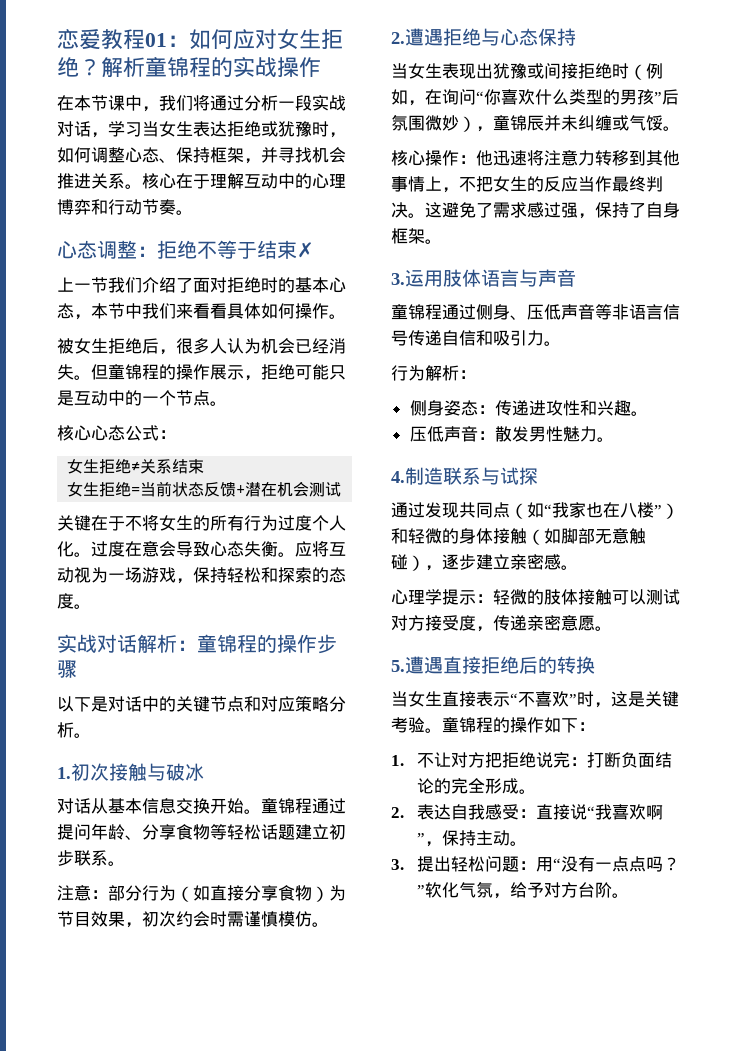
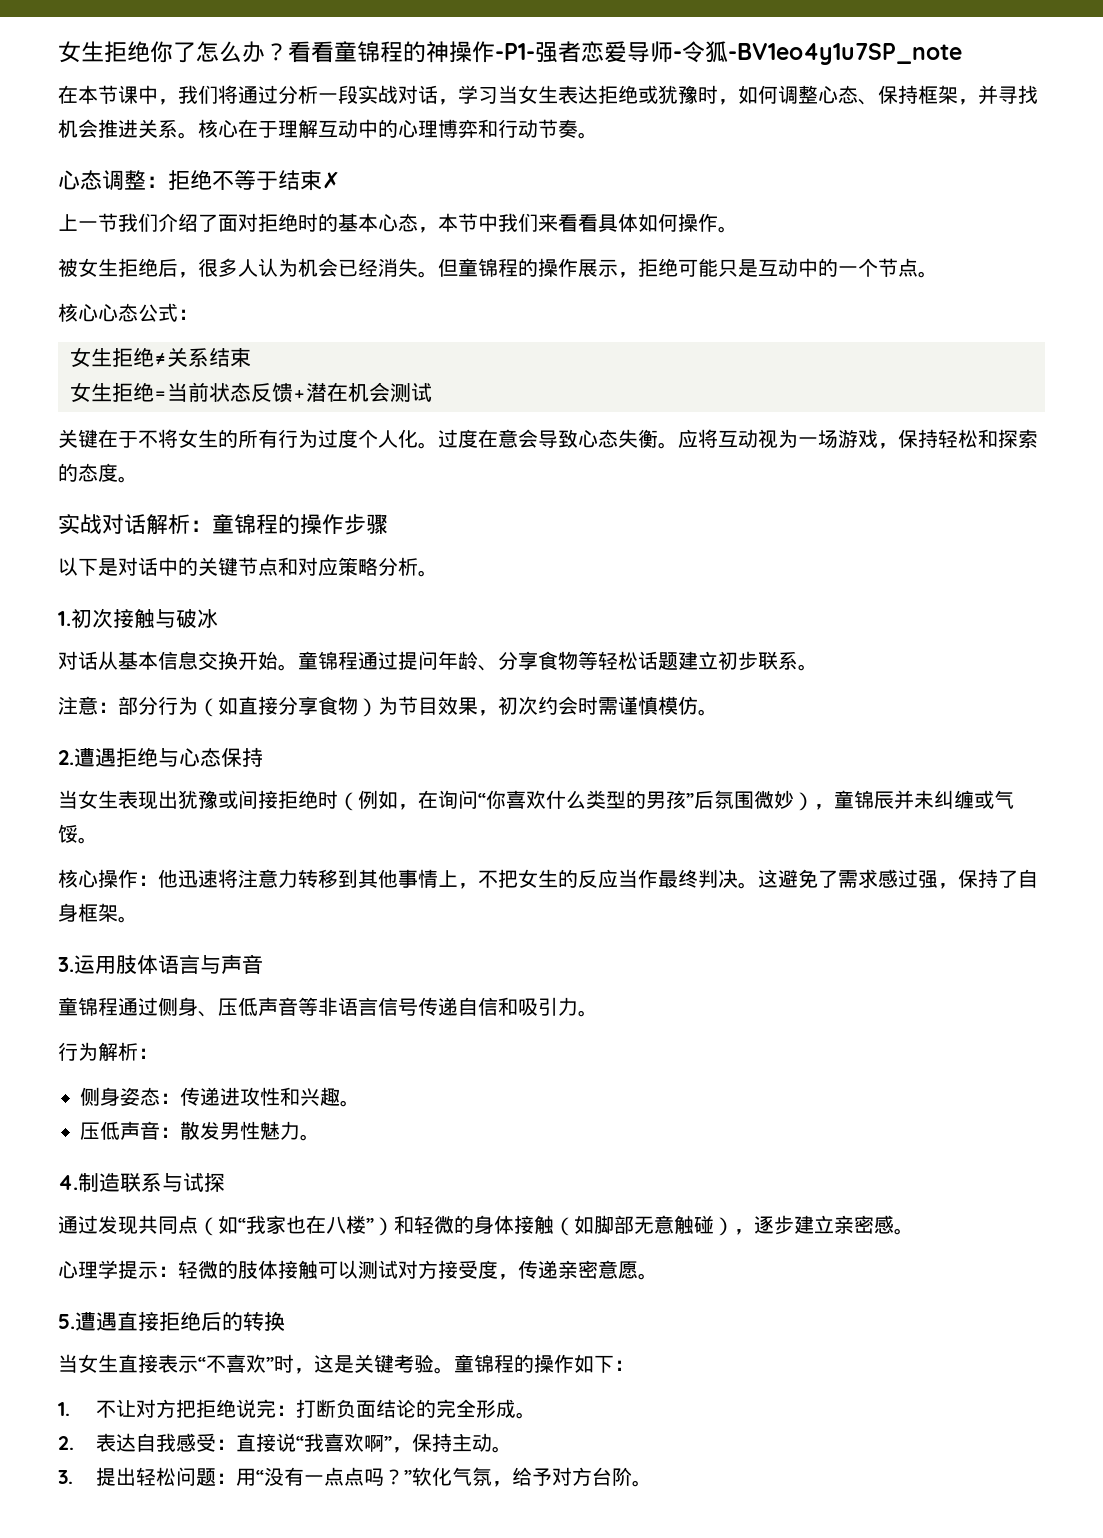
[57,29,343,50] [57,56,321,78] 恋爱教程01：如何应对女生拒绝？解析童锦程的实战操作 -> [58,41,962,65] 女生拒绝你了怎么办？看看童锦程的神操作-P1-强者恋爱导师-令狐-BV1eo4y1u7SP_note

